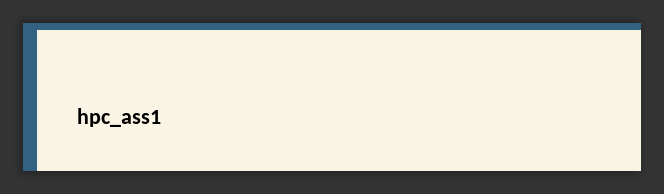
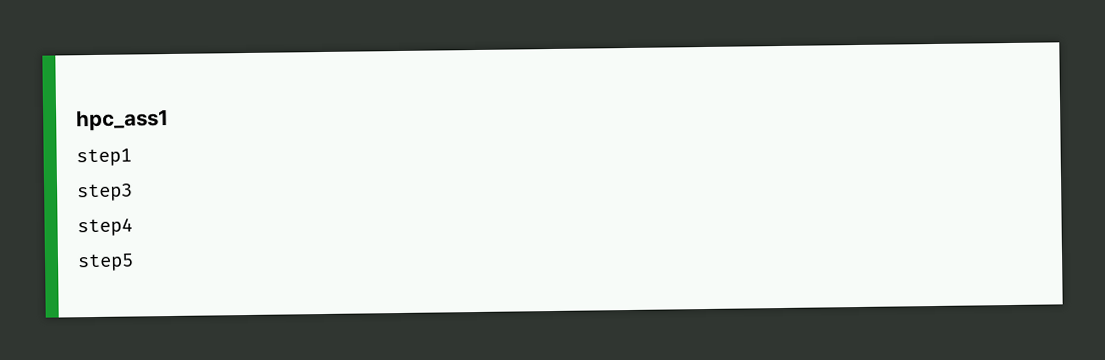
(161, 117) none -> [76,148,132,167] [77,183,133,202] [77,217,133,237] [77,253,134,272] // step1 // step3 // step4 // step5

